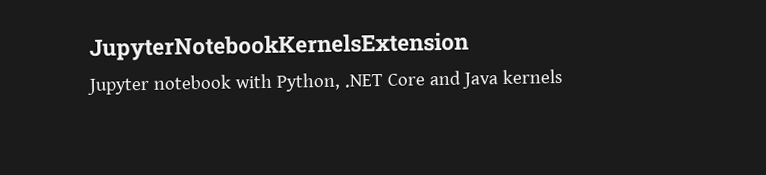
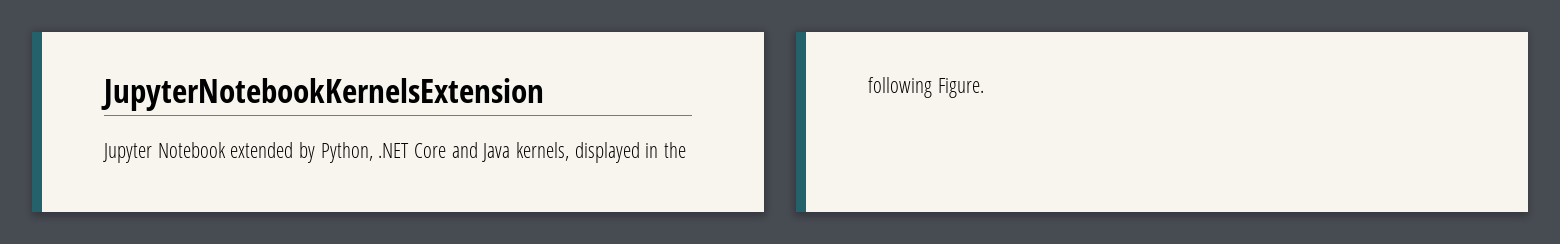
[152,73,272,90] notebook with -> [157,142,316,163] Notebook extended by
[501,68,563,85] kernels -> [516,142,687,163] [868,77,984,98] kernels, displayed in the following Figure.

